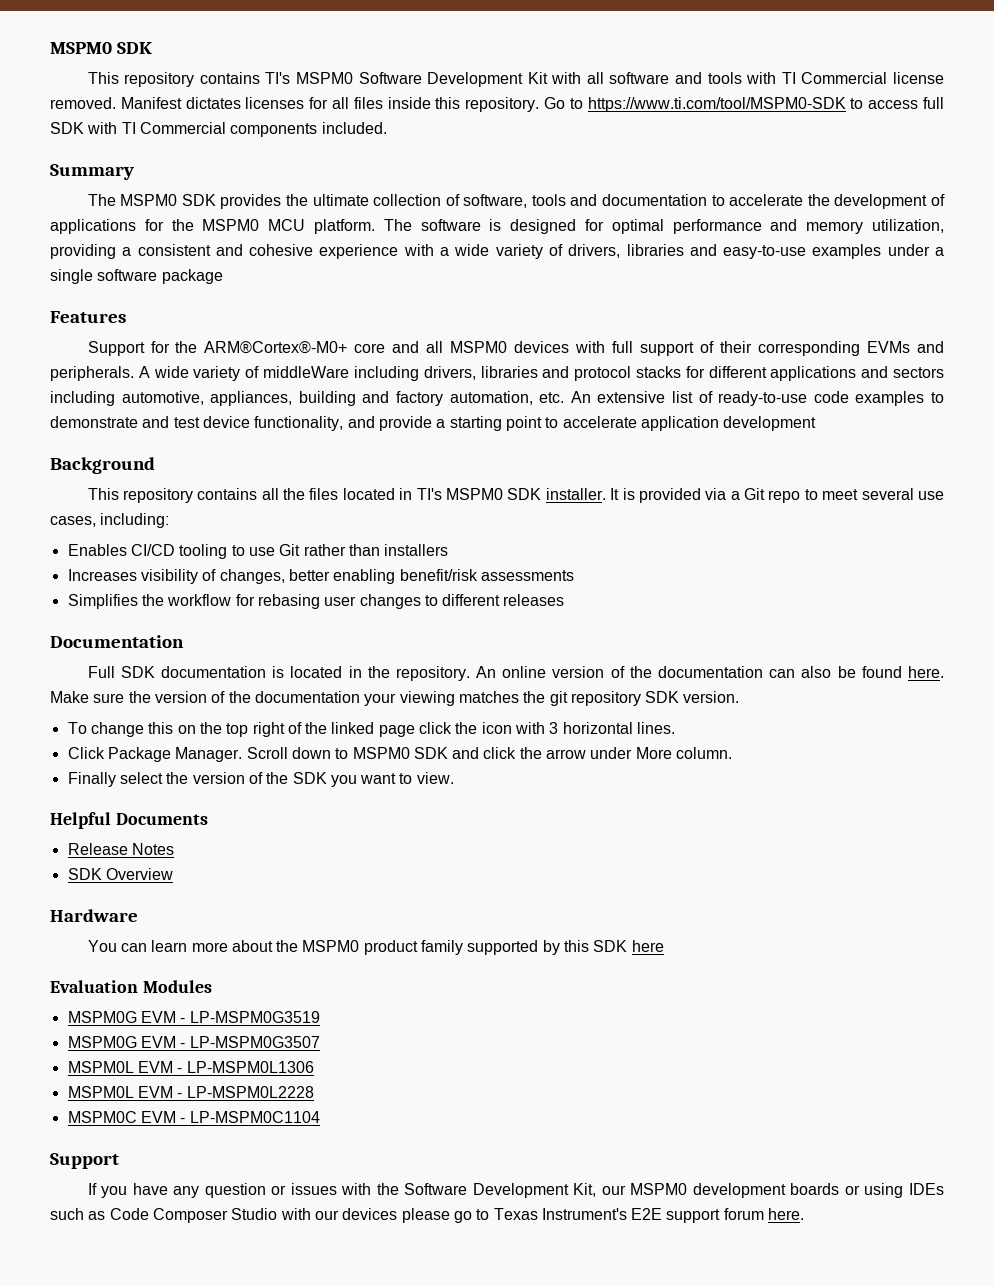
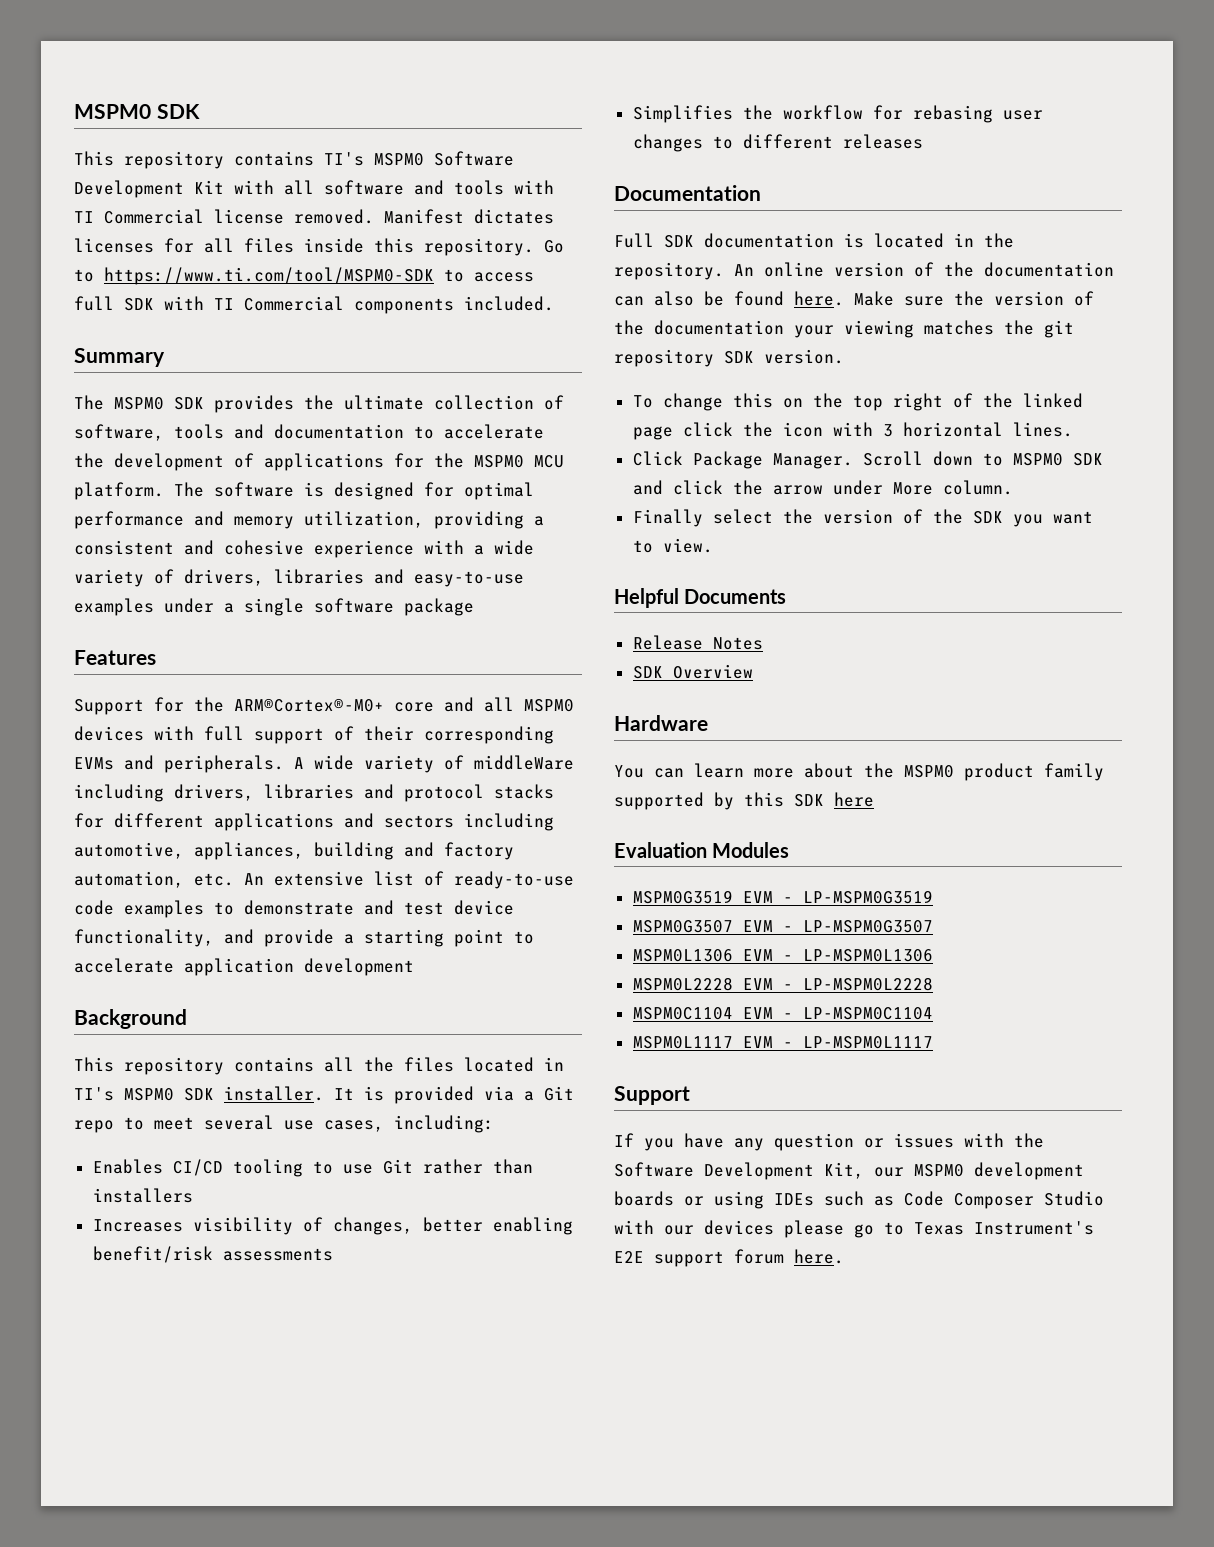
[67,1011,137,1023] MSPM0G -> [632,890,733,904] MSPM0G3519
[67,1036,137,1048] MSPM0G -> [632,920,733,933] MSPM0G3507
[67,1061,134,1073] MSPM0L -> [632,949,733,962] MSPM0L1306
[67,1086,134,1098] MSPM0L -> [632,977,733,991] MSPM0L2228
[67,1111,137,1123] MSPM0C -> [632,1007,733,1020] MSPM0C1104
(320, 1117) none -> [632,1036,933,1049] // MSPM0L1117 EVM - LP-MSPM0L1117

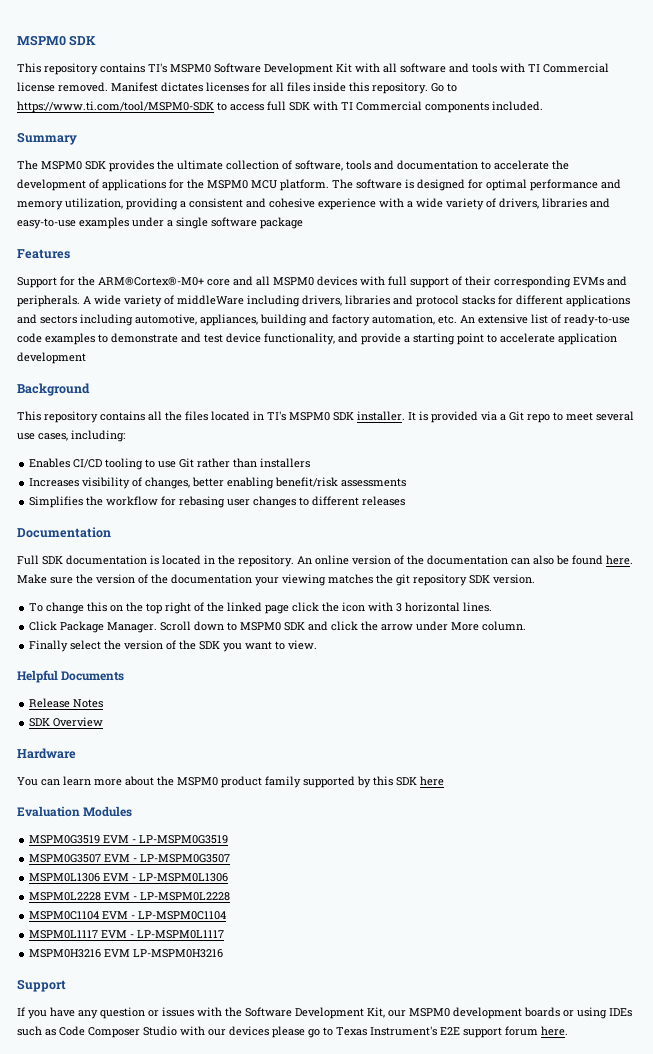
(933, 1042) none -> [29,949,224,958] // MSPM0H3216 EVM LP-MSPM0H3216

